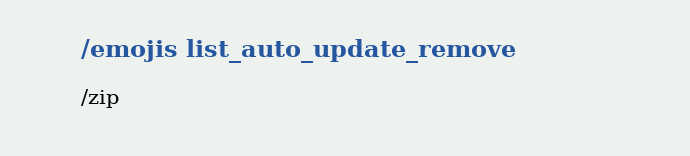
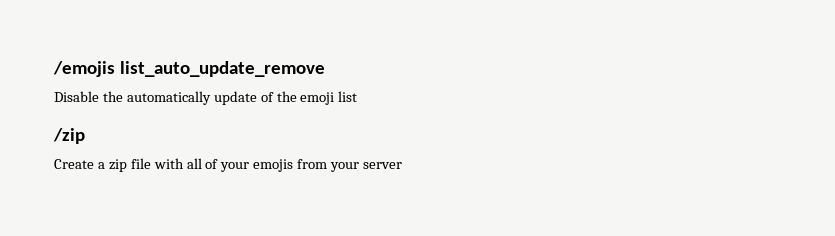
[81,89,119,108] /zip -> [54,91,358,105] [53,128,85,144] [54,158,403,172] Disable the automatically update of the emoji list // /zip // Create a zip file with all of your emojis from your server

